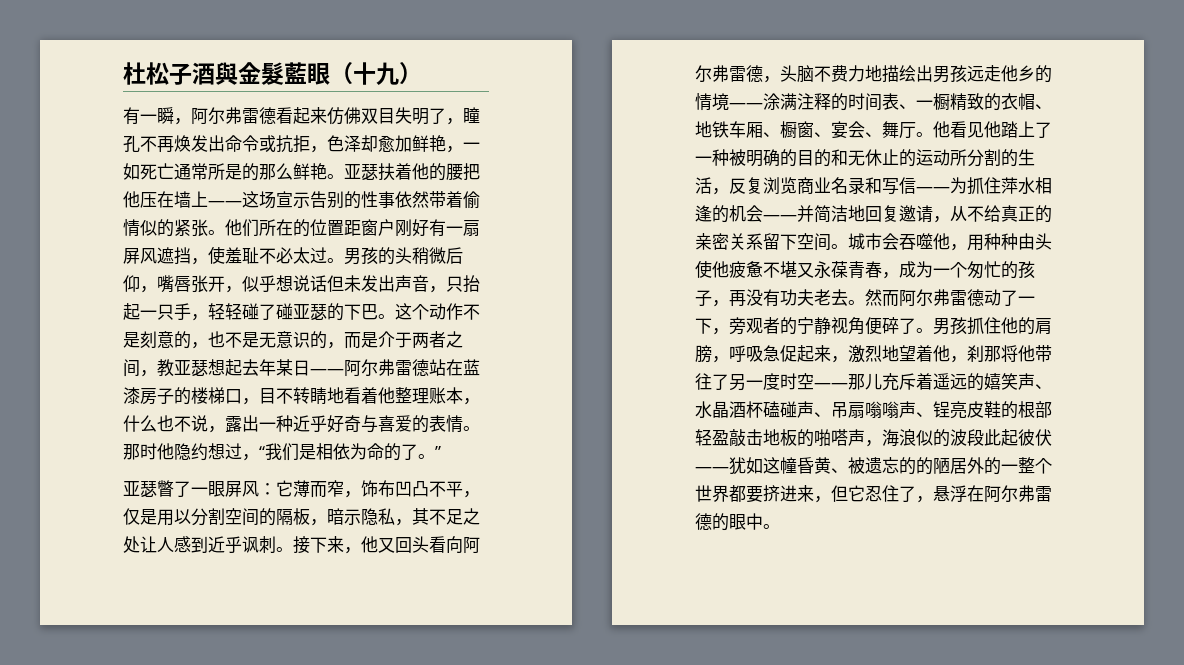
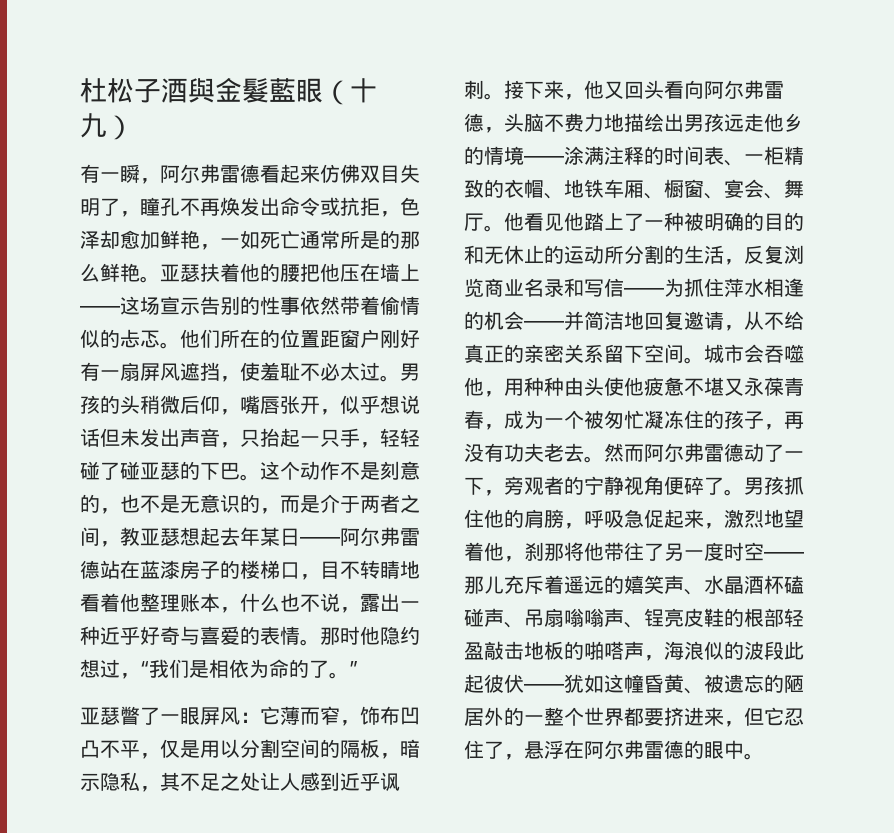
[174,219,208,237] 紧张 -> [120,329,160,348] 忐忑
[933,93,950,110] 橱 -> [764,146,784,165] 柜
[967,261,1001,279] 匆忙 -> [584,410,704,429] 被匆忙凝冻住
[916,457,933,475] 的 -> (784, 683) none

